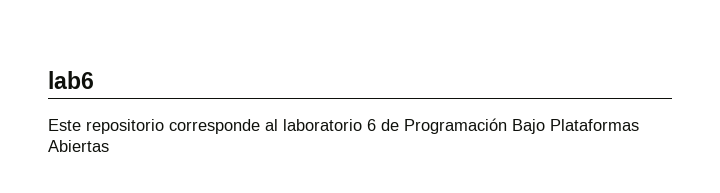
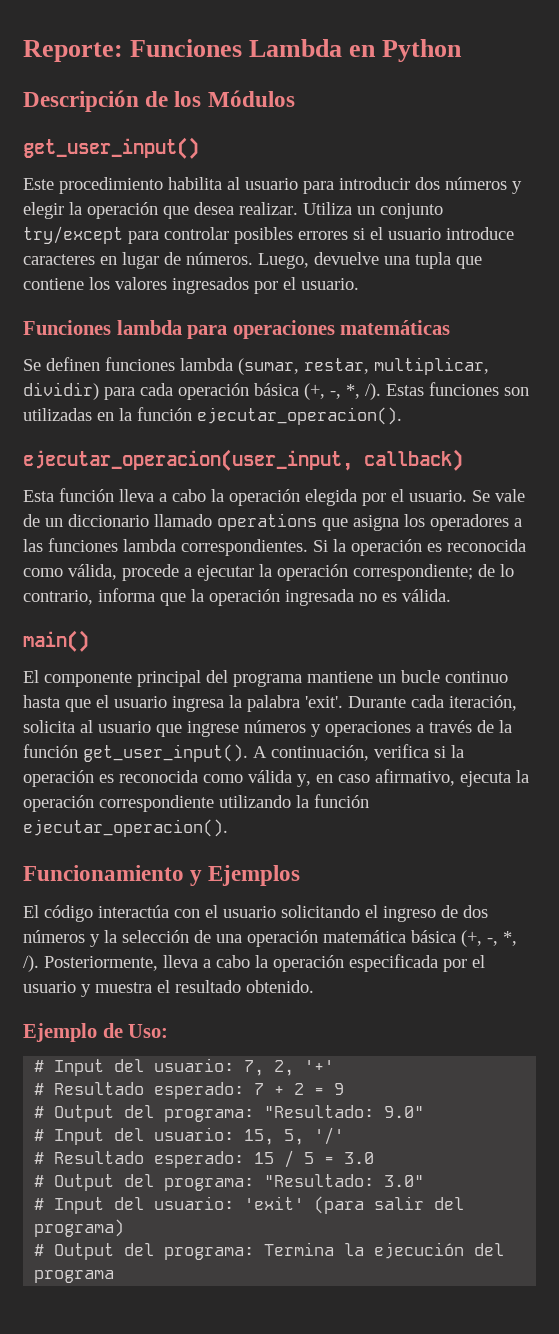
[48,71,94,89] [48,118,639,134] [48,140,109,152] lab6 // Este repositorio corresponde al laboratorio 6 de Programación Bajo Plataformas Abiertas -> [23,39,463,62] [23,90,295,112] [23,137,199,159] [23,177,522,194] [23,202,443,219] [23,226,514,244] [23,252,482,269] [23,277,359,294] [23,320,451,339] [23,357,489,375] [23,382,529,400] [23,407,402,425] [23,449,463,471] [23,488,525,506] [23,513,522,531] [23,538,526,556] [23,564,514,581] [23,588,451,606] [23,630,89,652] [23,670,508,687] [23,695,517,712] [23,720,512,737] [23,744,464,762] [23,769,529,787] [23,794,369,812] [23,819,228,837] [23,865,301,886] [23,905,488,922] [23,930,517,947] [23,954,485,972] [23,980,314,997] [23,1023,169,1042] [34,1058,335,1076] [34,1082,345,1099] [34,1105,425,1122] [34,1127,345,1145] [34,1150,375,1168] [34,1174,425,1191] [34,1196,465,1214] [34,1219,125,1237] [34,1242,505,1260] [34,1270,115,1283] Reporte: Funciones Lambda en Python // Descripción de los Módulos // get_user_input() // Este procedimiento habilita al usuario para introducir dos números y elegir la operación que desea realizar. Utiliza un conjunto try/except para controlar posibles errores si el usuario introduce caracteres en lugar de números. Luego, devuelve una tupla que contiene los valores ingresados por el usuario. // Funciones lambda para operaciones matemáticas // Se definen funciones lambda (sumar, restar, multiplicar, dividir) para cada operación básica (+, -, *, /). Estas funciones son utilizadas en la función ejecutar_operacion(). // ejecutar_operacion(user_input, callback) // Esta función lleva a cabo la operación elegida por el usuario. Se vale de un diccionario llamado operations que asigna los operadores a las funciones lambda correspondientes. Si la operación es reconocida como válida, procede a ejecutar la operación correspondiente; de lo contrario, informa que la operación ingresada no es válida. // main() // El componente principal del programa mantiene un bucle continuo hasta que el usuario ingresa la palabra 'exit'. Durante cada iteración, solicita al usuario que ingrese números y operaciones a través de la función get_user_input(). A continuación, verifica si la operación es reconocida como válida y, en caso afirmativo, ejecuta la operación correspondiente utilizando la función ejecutar_operacion(). // Funcionamiento y Ejemplos // El código interactúa con el usuario solicitando el ingreso de dos números y la selección de una operación matemática básica (+, -, *, /). Posteriormente, lleva a cabo la operación especificada por el usuario y muestra el resultado obtenido. // Ejemplo de Uso: // # Input del usuario: 7, 2, '+' // # Resultado esperado: 7 + 2 = 9 // # Output del programa: "Resultado: 9.0" // # Input del usuario: 15, 5, '/' // # Resultado esperado: 15 / 5 = 3.0 // # Output del programa: "Resultado: 3.0" // # Input del usuario: 'exit' (para salir del programa) // # Output del programa: Termina la ejecución del programa

